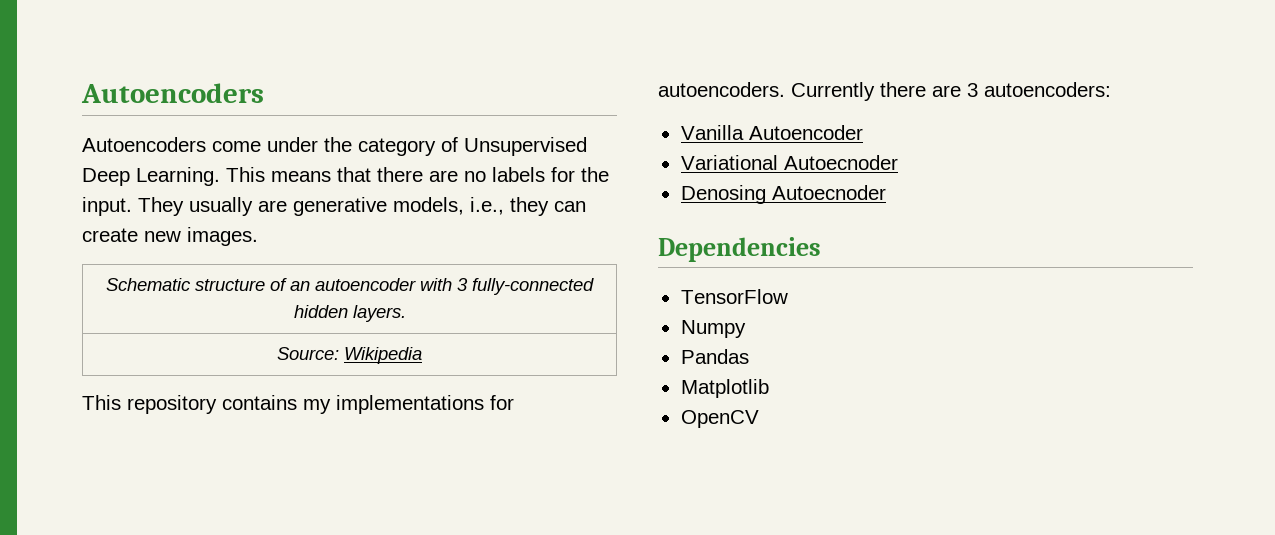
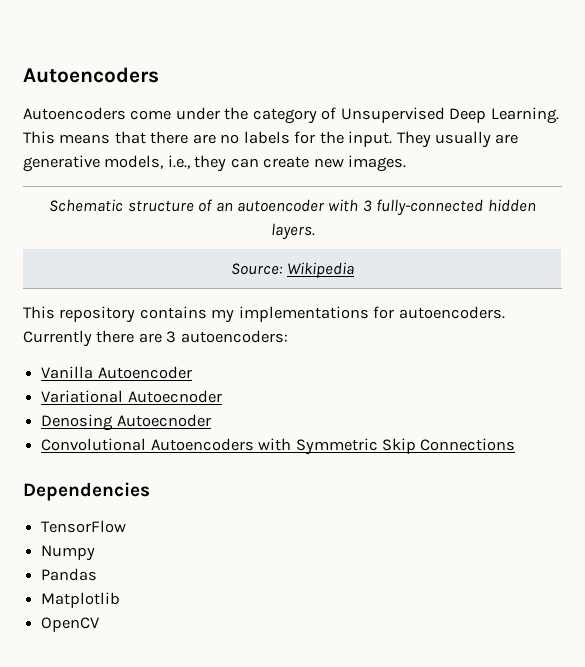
(886, 192) none -> [41,438,516,455] // Convolutional Autoencoders with Symmetric Skip Connections

